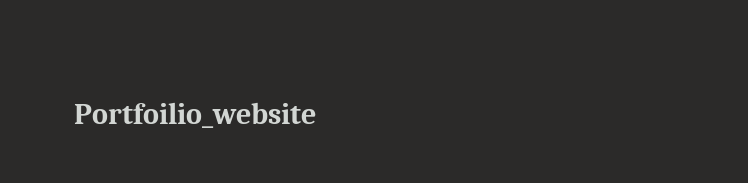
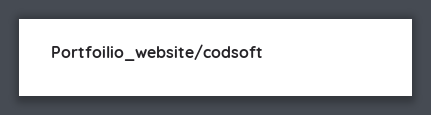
[74,102,316,128] Portfoilio_website -> [51,44,263,61] Portfoilio_website/codsoft

